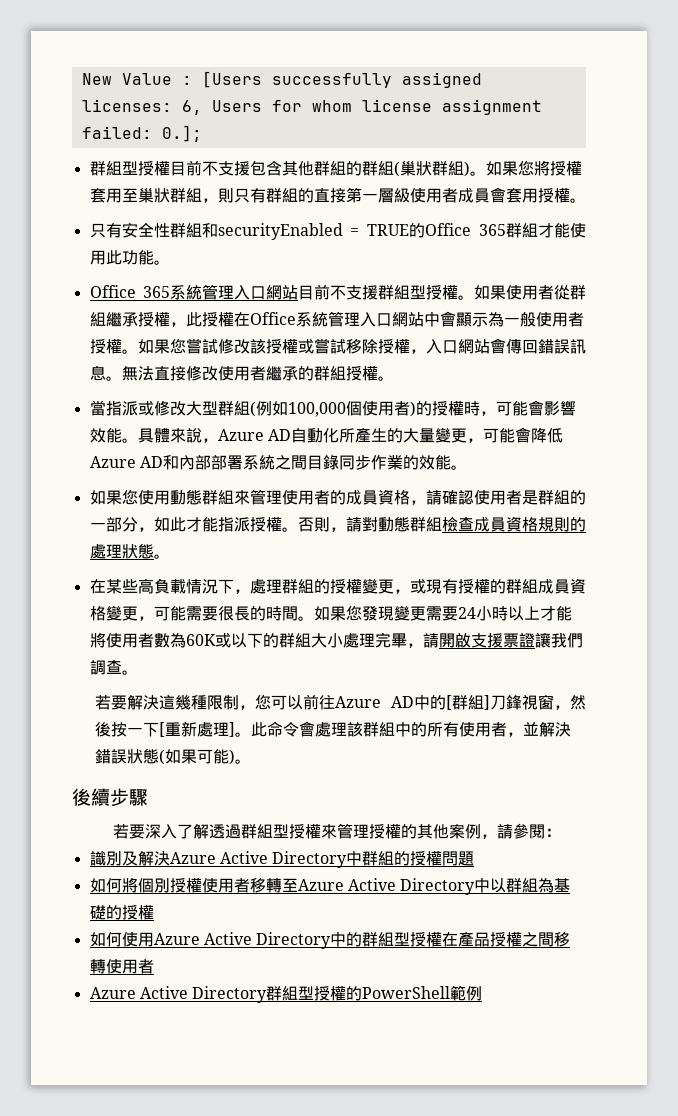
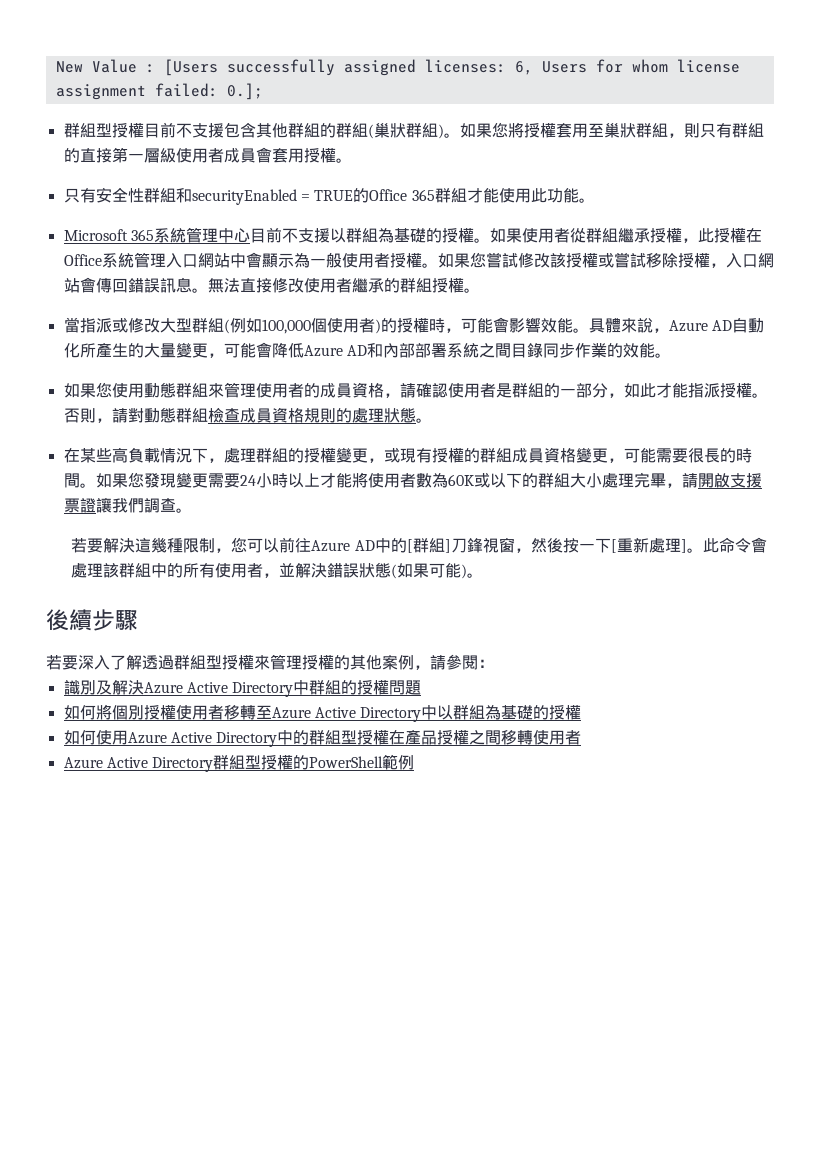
[89,285,136,298] Office -> [63,229,128,241] Microsoft
[234,284,426,300] 入口網站目前不支援群組型 -> [217,227,442,243] 中心目前不支援以群組為基礎的

